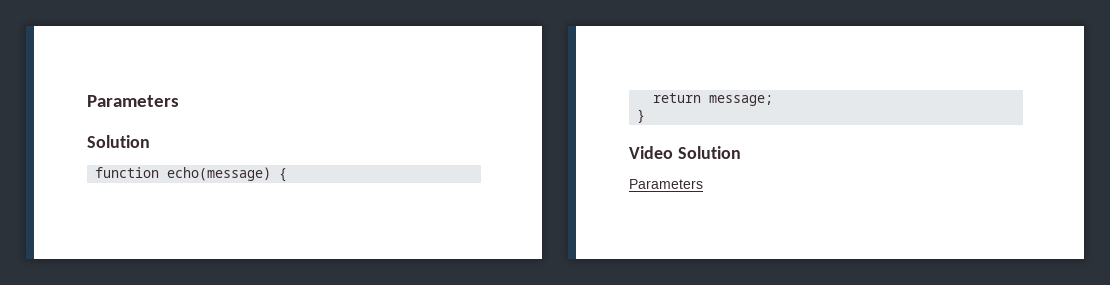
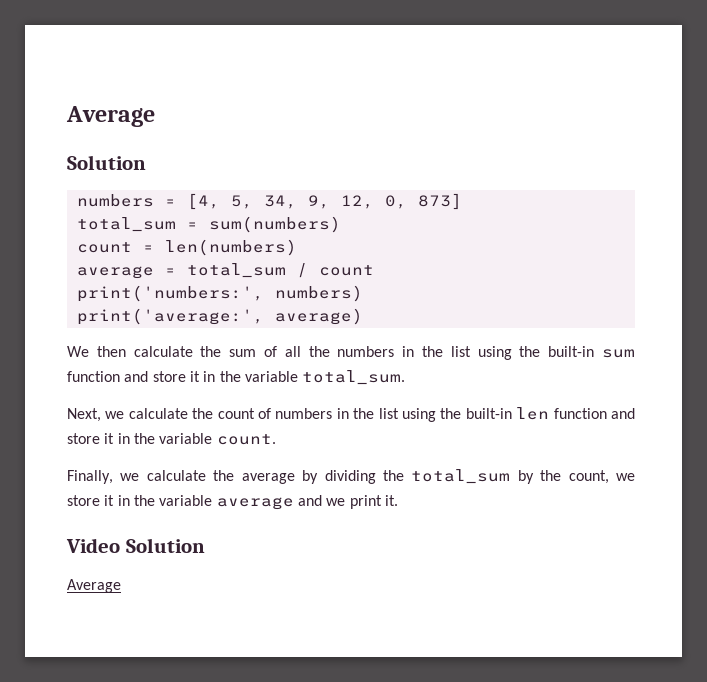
[87,95,179,107] [87,135,150,148] [95,167,288,182] [653,93,774,106] [637,109,646,123] Parameters // Solution // function echo(message) { // return message; // } -> [66,106,155,127] [67,155,146,170] [76,193,462,210] [76,216,341,233] [76,239,297,256] [76,263,374,279] [76,285,363,302] [76,308,363,325] [67,346,635,360] [67,370,406,385] [67,407,635,422] [67,433,276,445] [67,469,635,484] [67,495,398,510] Average // Solution // numbers = [4, 5, 34, 9, 12, 0, 873] // total_sum = sum(numbers) // count = len(numbers) // average = total_sum / count // print('numbers:', numbers) // print('average:', average) // We then calculate the sum of all the numbers in the list using the built-in sum function and store it in the variable total_sum. // Next, we calculate the count of numbers in the list using the built-in len function and store it in the variable count. // Finally, we calculate the average by dividing the total_sum by the count, we store it in the variable average and we print it.
[629,179,703,189] Parameters -> [67,579,121,593] Average

